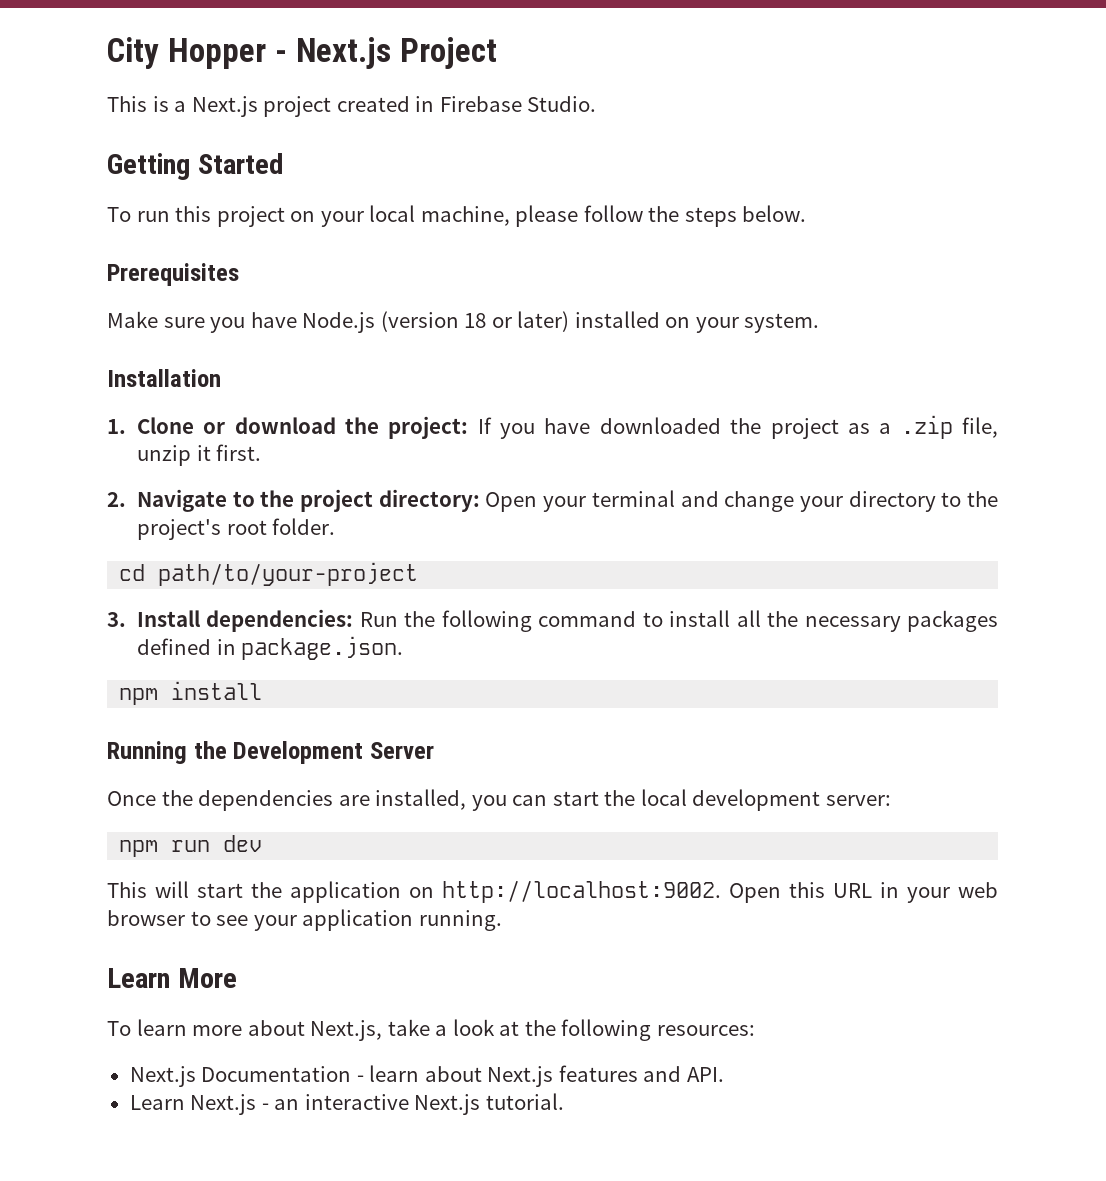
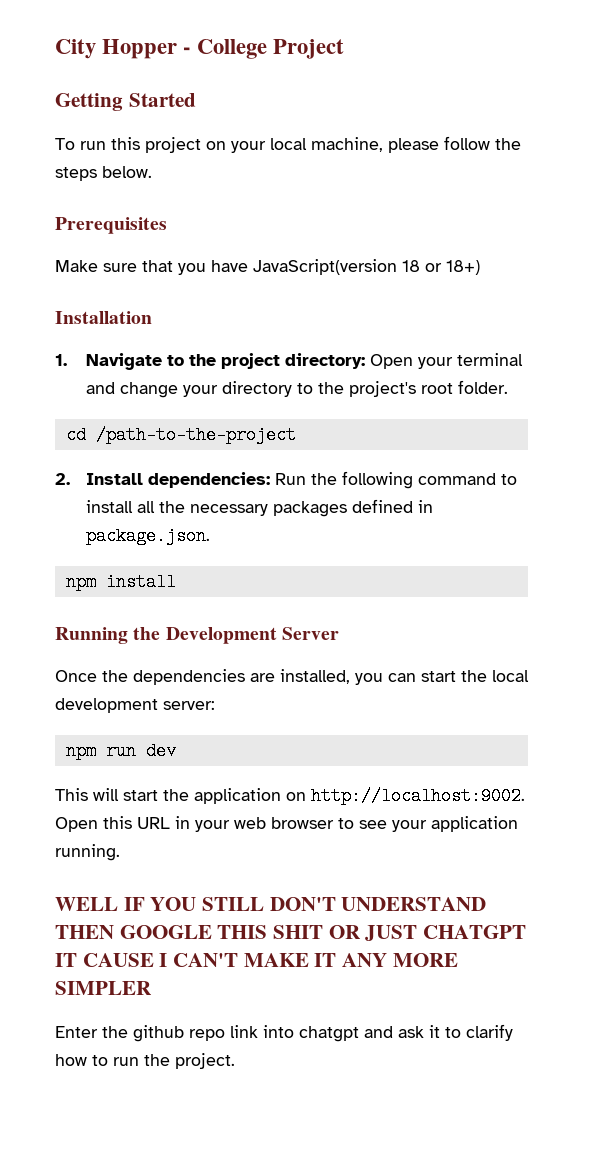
[295,37,391,69] Next.js -> [197,39,268,59] College
[107,96,597,117] // This is a Next.js project created in Firebase Studio. -> (345, 49) none
[210,311,820,333] [107,369,221,387] [107,415,998,439] [136,444,262,466] [107,492,126,507] you have Node.js (version 18 or later) installed on your system. // Installation // 1. Clone or download the project: If you have downloaded the project as a .zip file, unzip it first. // 2. -> [142,259,480,275] [55,311,152,324] [55,354,67,366] that you have JavaScript(version 18 or 18+) // Installation // 1.
[158,562,419,586] [107,612,126,627] path/to/your-project // 3. -> [95,426,296,444] [55,473,70,485] /path-to-the-project // 2.
[107,968,237,988] [107,1019,755,1041] [129,1065,724,1087] [129,1093,564,1115] Learn More // To learn more about Next.js, take a look at the following resources: // Next.js Documentation - learn about Next.js features and API. // Learn Next.js - an interactive Next.js tutorial. -> [55,897,487,911] [55,925,527,941] [55,953,458,967] [55,981,152,995] [55,1024,513,1042] [55,1053,235,1069] WELL IF YOU STILL DON'T UNDERSTAND THEN GOOGLE THIS SHIT OR JUST CHATGPT IT CAUSE I CAN'T MAKE IT ANY MORE SIMPLER // Enter the github repo link into chatgpt and ask it to clarify how to run the project.

